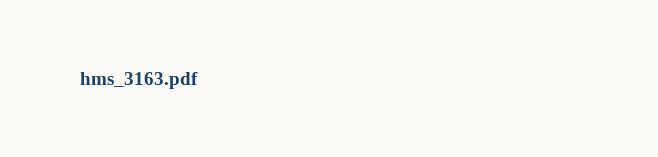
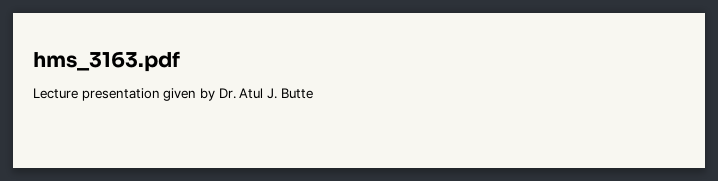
(198, 80) none -> [33,88,313,101] // Lecture presentation given by Dr. Atul J. Butte

